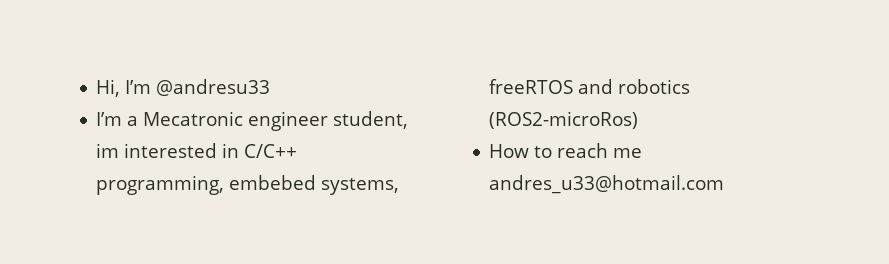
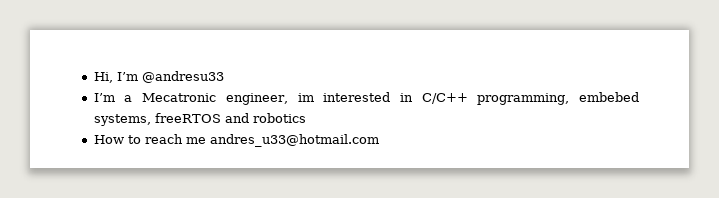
[248,111,409,131] engineer student, -> [225,93,288,105] engineer,
[489,111,639,129] (ROS2-microRos) -> (306, 118) none

